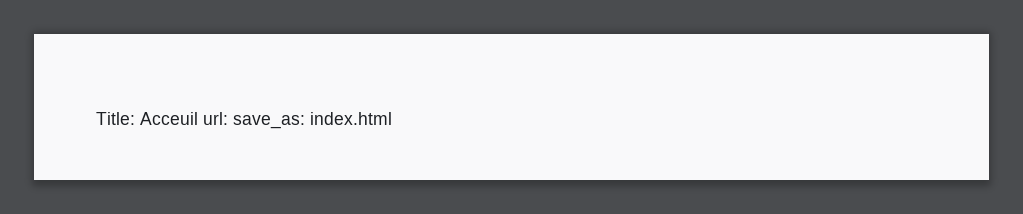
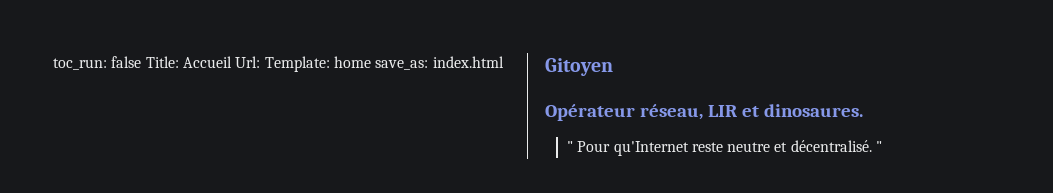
[96,112,392,129] Title: Acceuil url: save_as: index.html -> [53,56,504,72] [545,58,613,76] [545,104,863,121] [566,140,883,156] toc_run: false Title: Accueil Url: Template: home save_as: index.html // Gitoyen // Opérateur réseau, LIR et dinosaures. // " Pour qu'Internet reste neutre et décentralisé. "

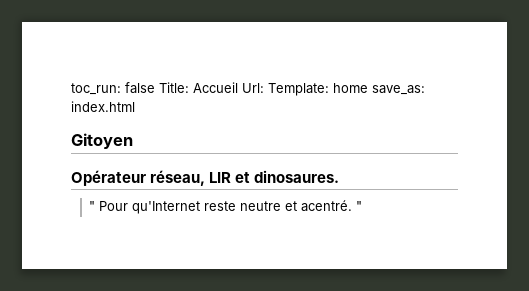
[790,140,872,152] décentralisé. -> [301,200,353,212] acentré.

